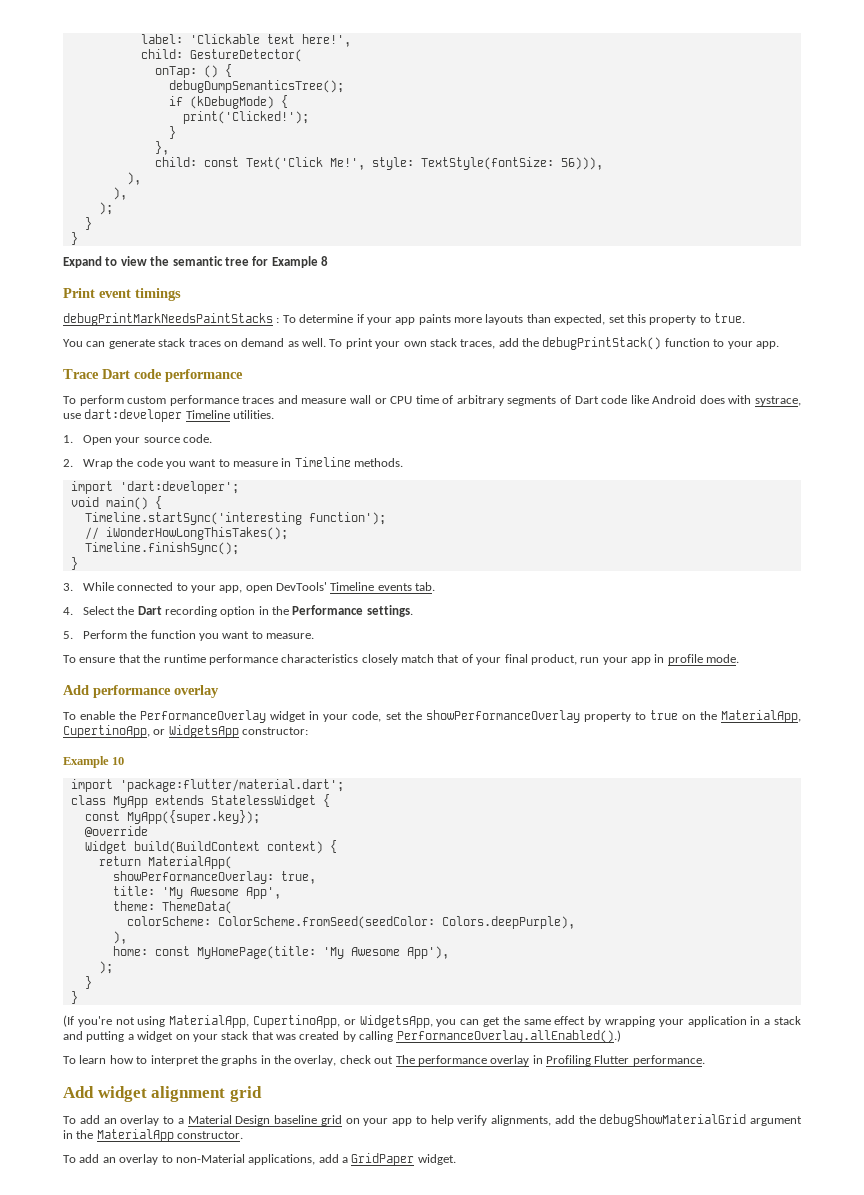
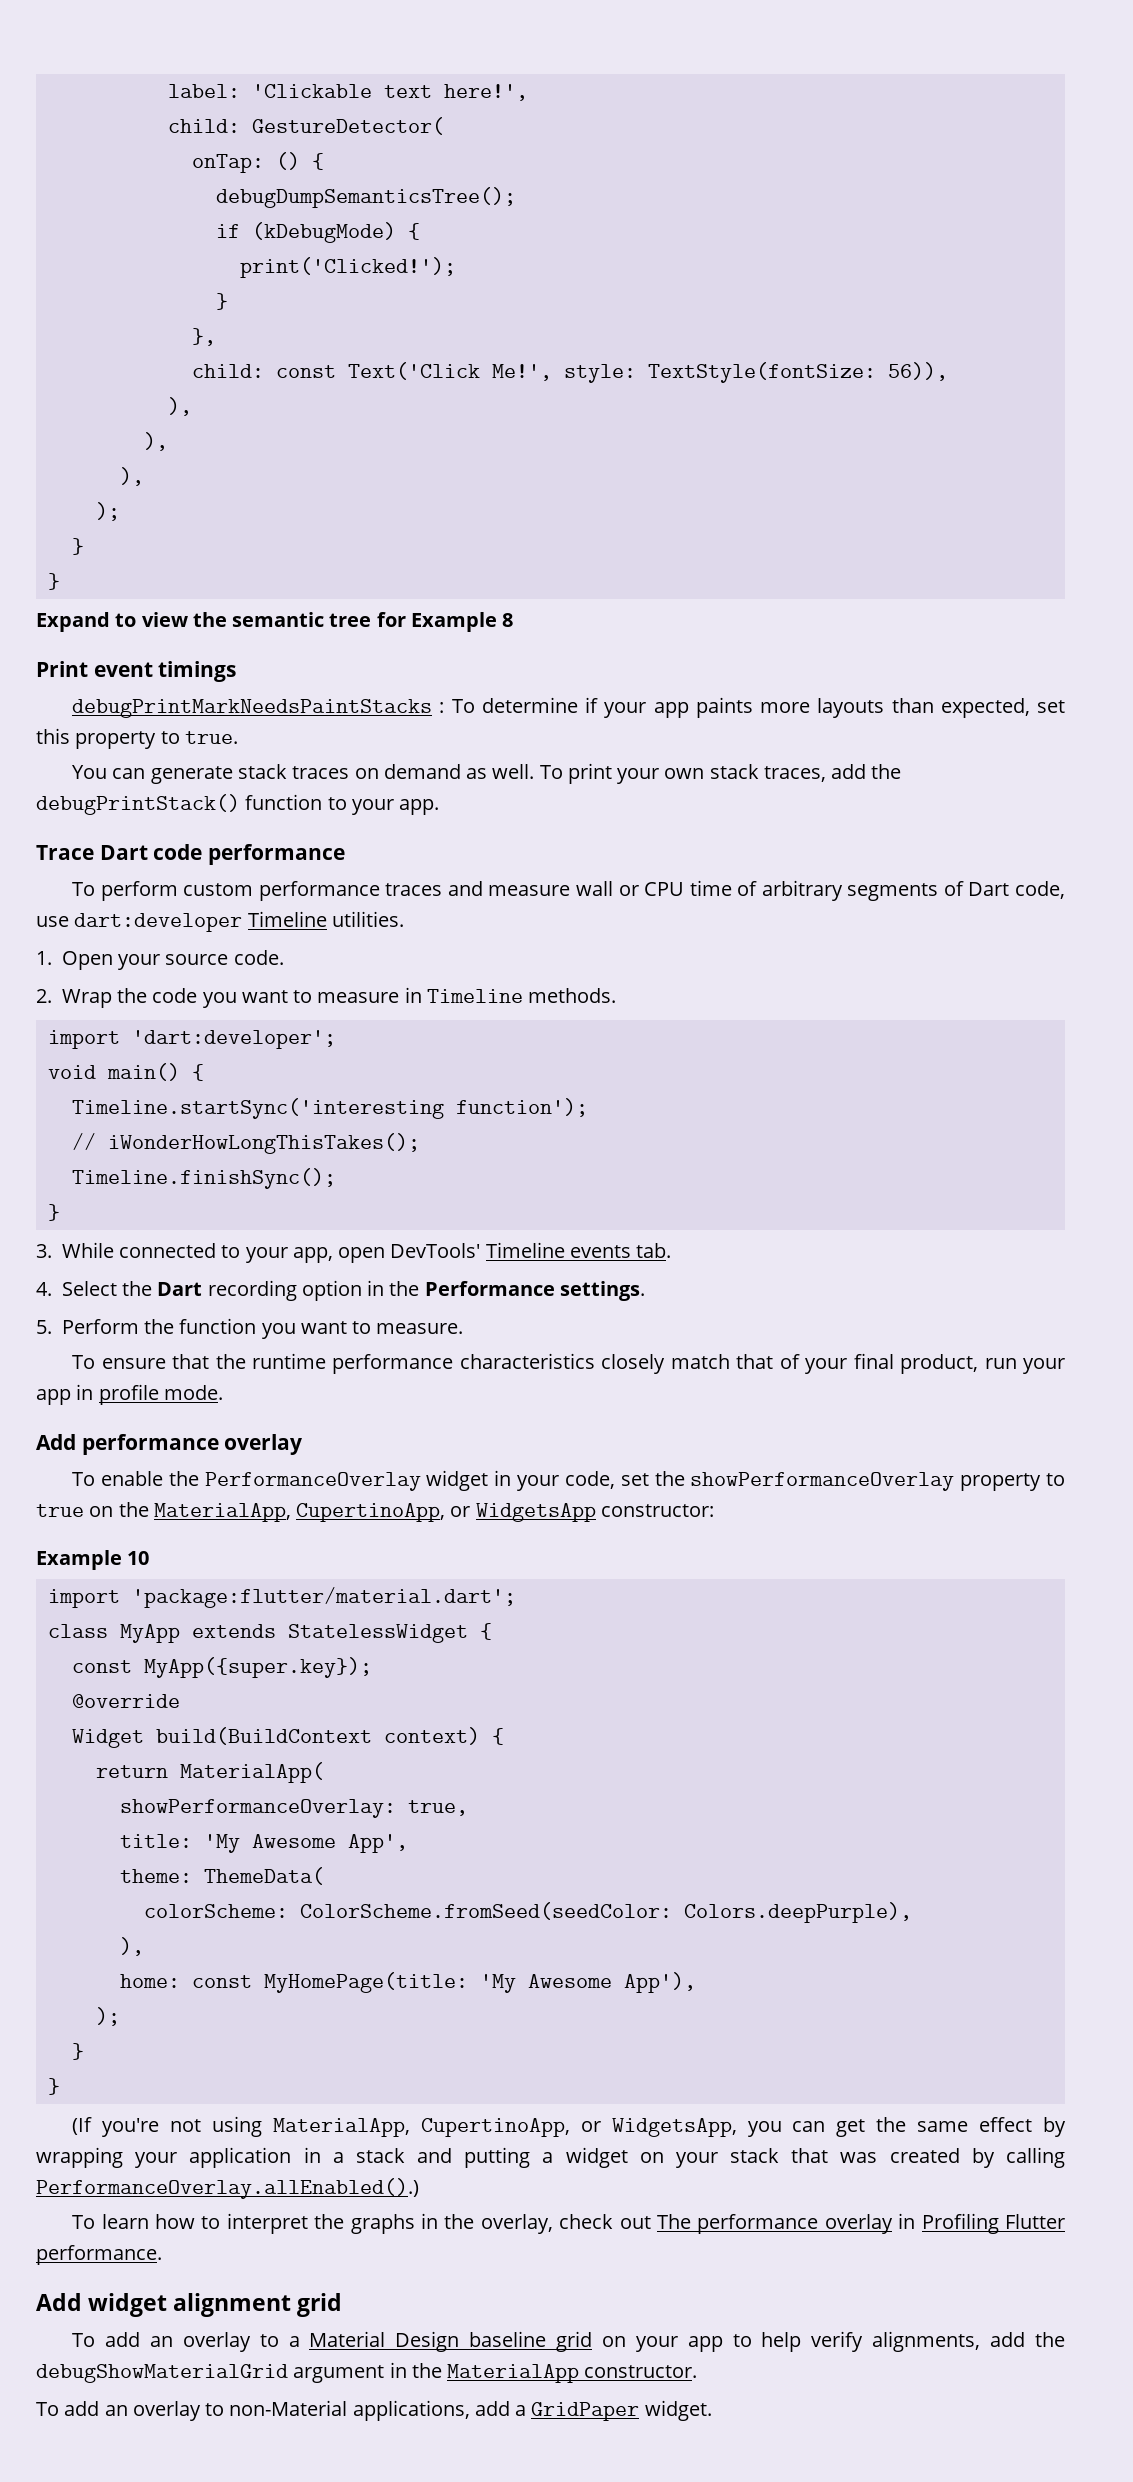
[560,157,603,170] 56))), -> [887,362,948,381] [167,397,192,416] 56)), // ),
[601,395,801,406] code like Android does with systrace, -> [1014,881,1065,899] code,

